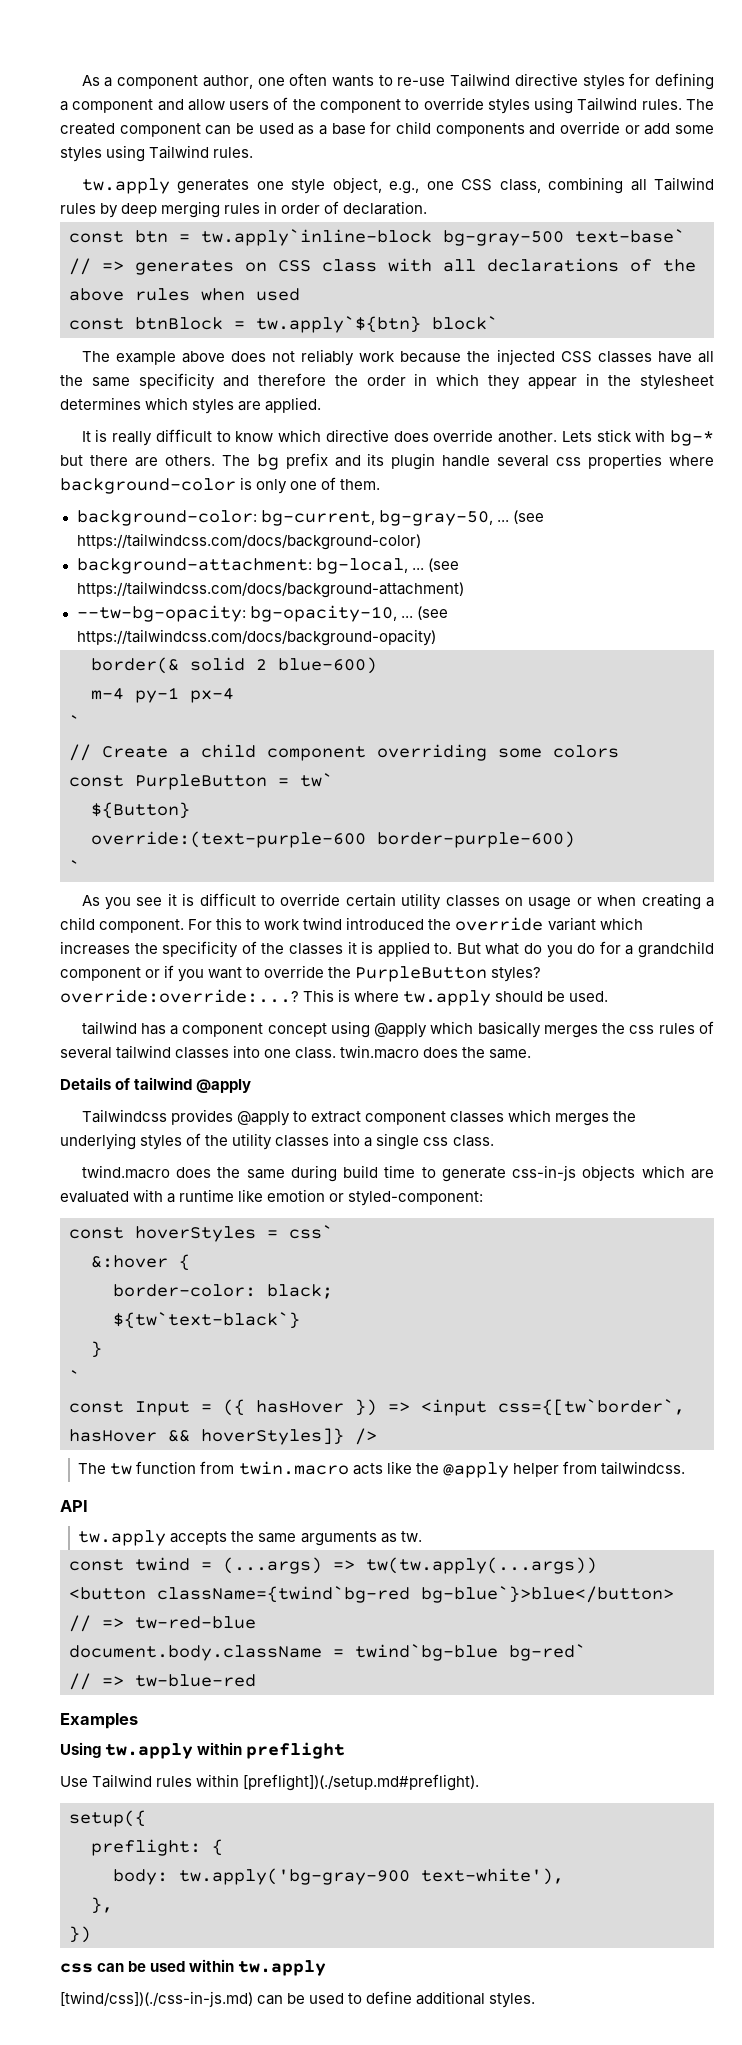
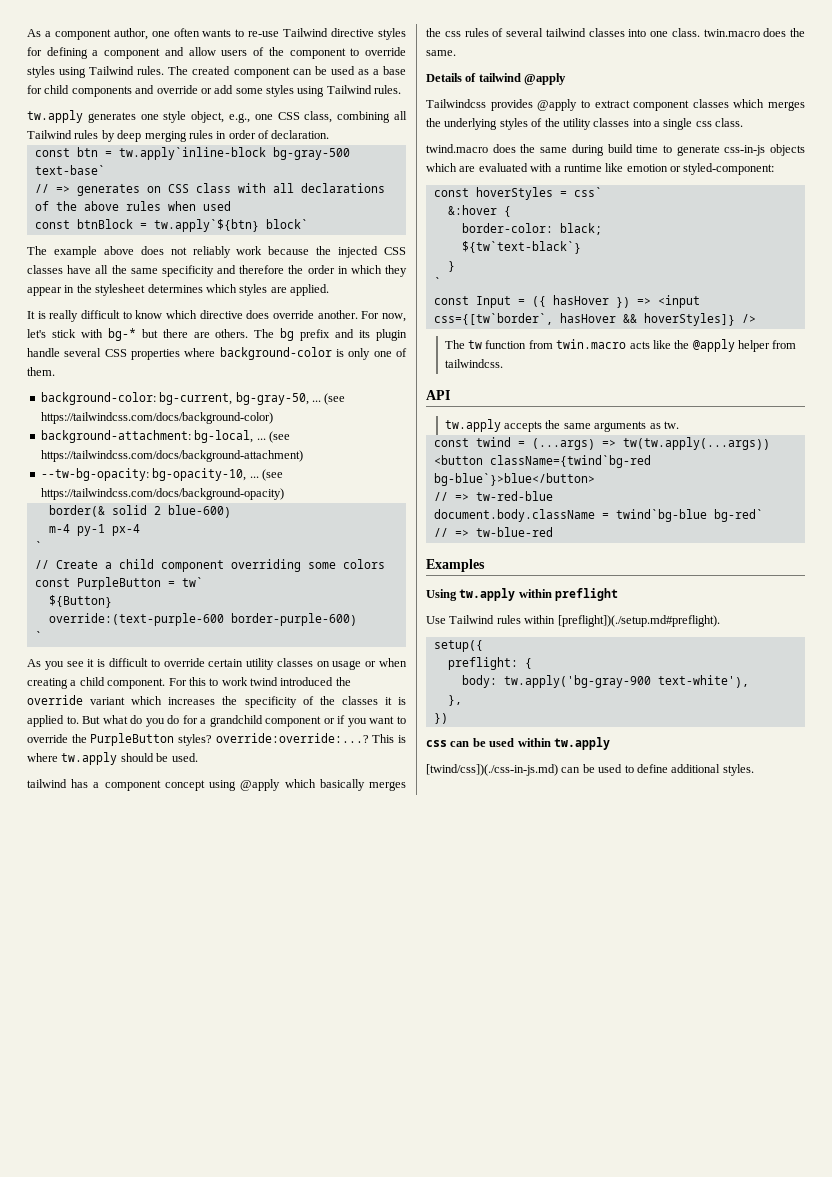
[561,431,592,442] Lets -> [361,311,407,322] [27,329,46,338] For now, let's
[556,457,582,466] css -> [104,349,127,357] CSS

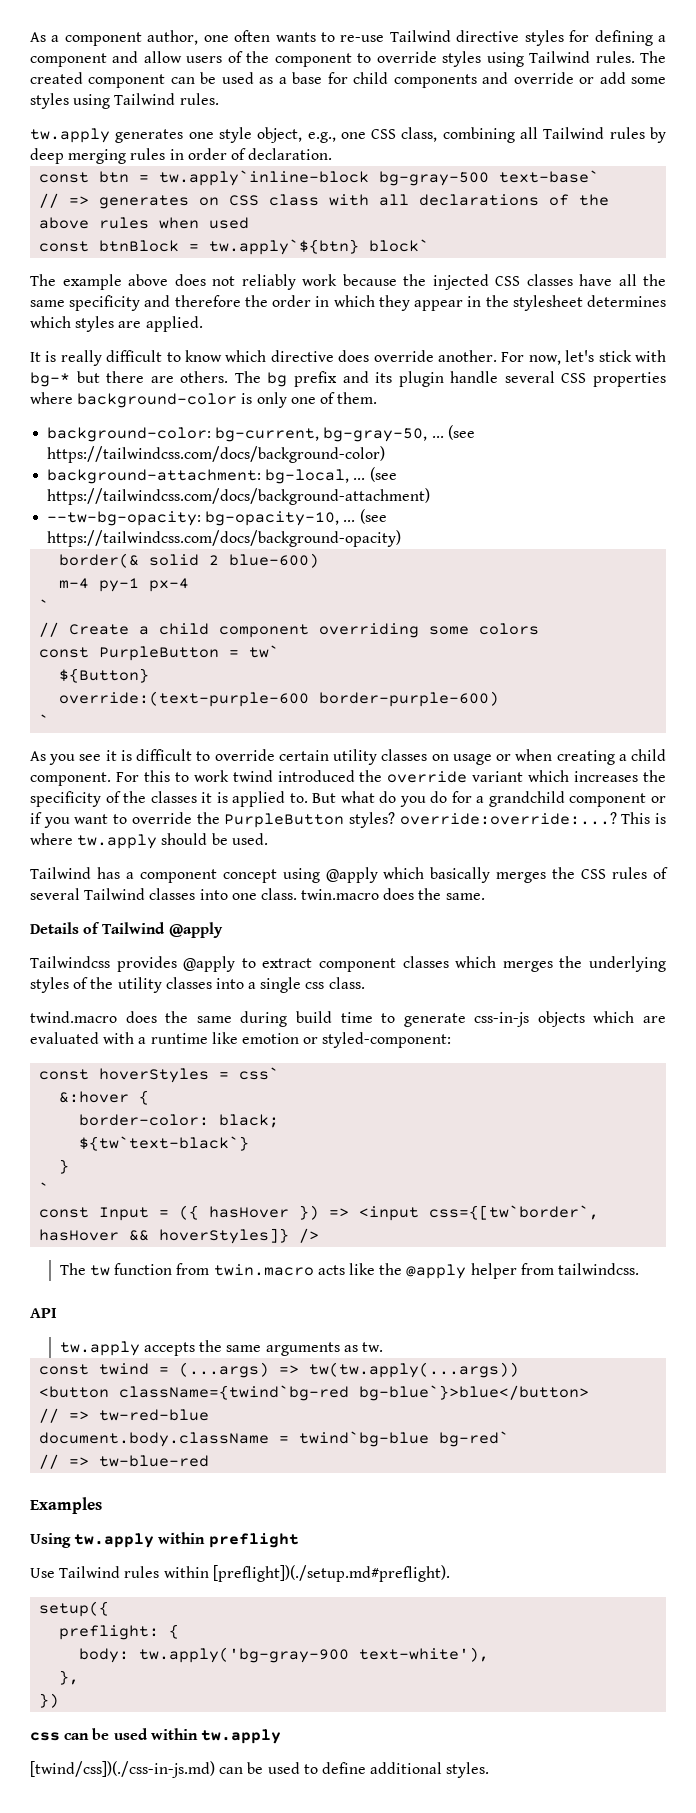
[27,779,67,788] tailwind -> [30,867,91,879] Tailwind
[444,31,461,37] css -> [581,869,607,879] CSS
[545,28,586,37] tailwind -> [84,888,146,900] Tailwind
[478,73,521,82] tailwind -> [102,922,166,934] Tailwind

